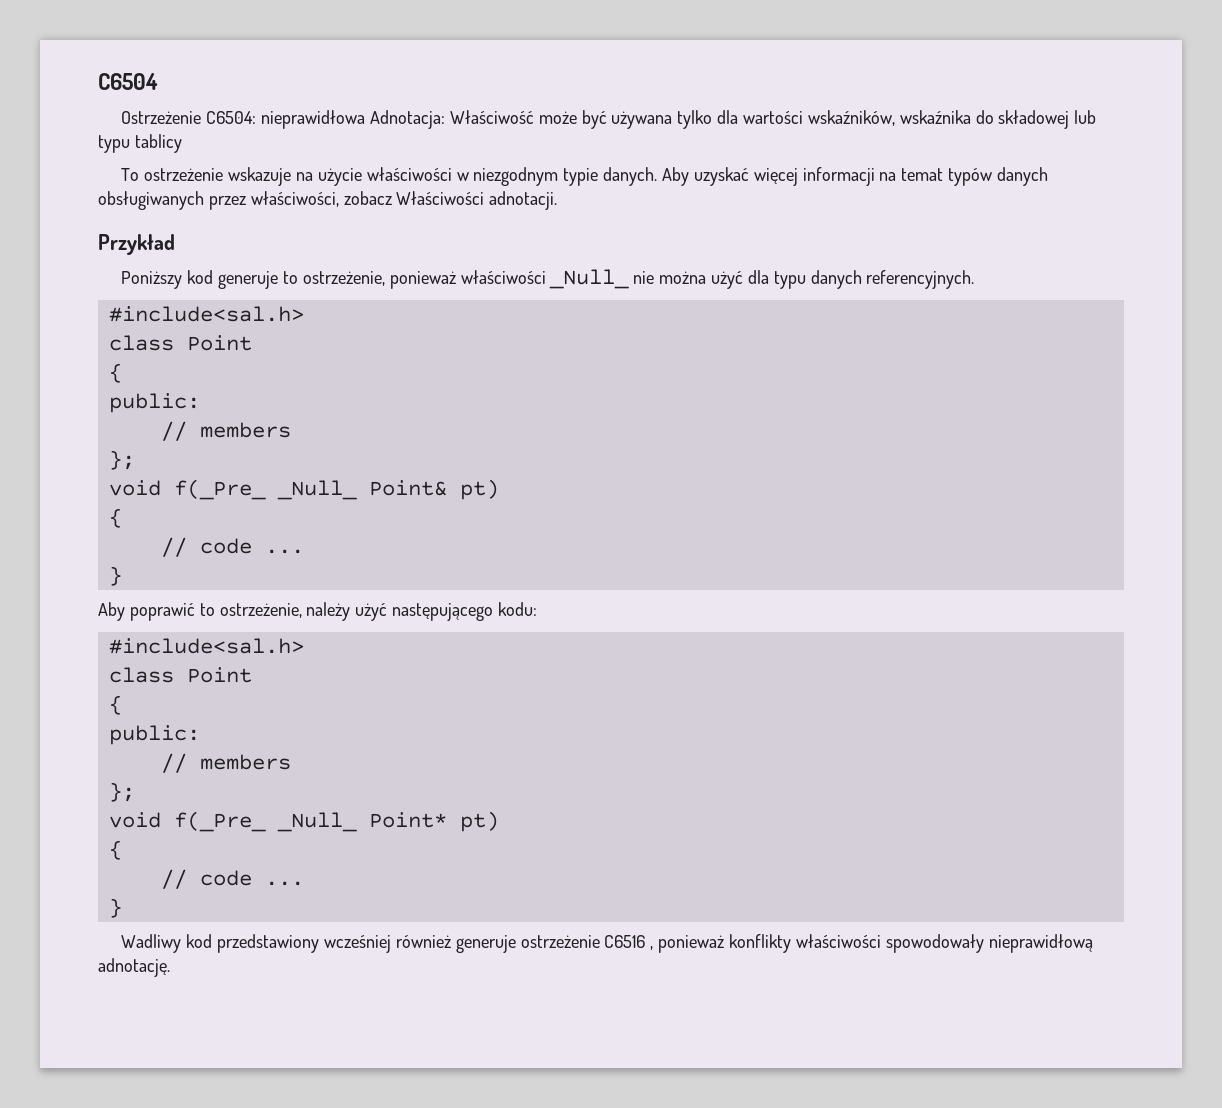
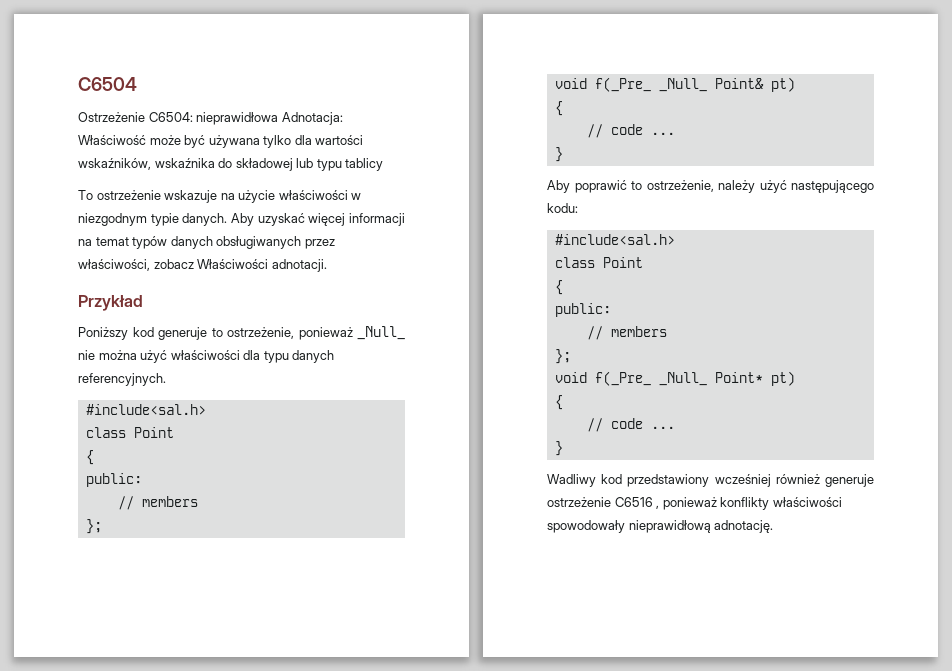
[460,270,546,284] właściwości -> (353, 333) none
(744, 280) none -> [170,350,240,360] właściwości

